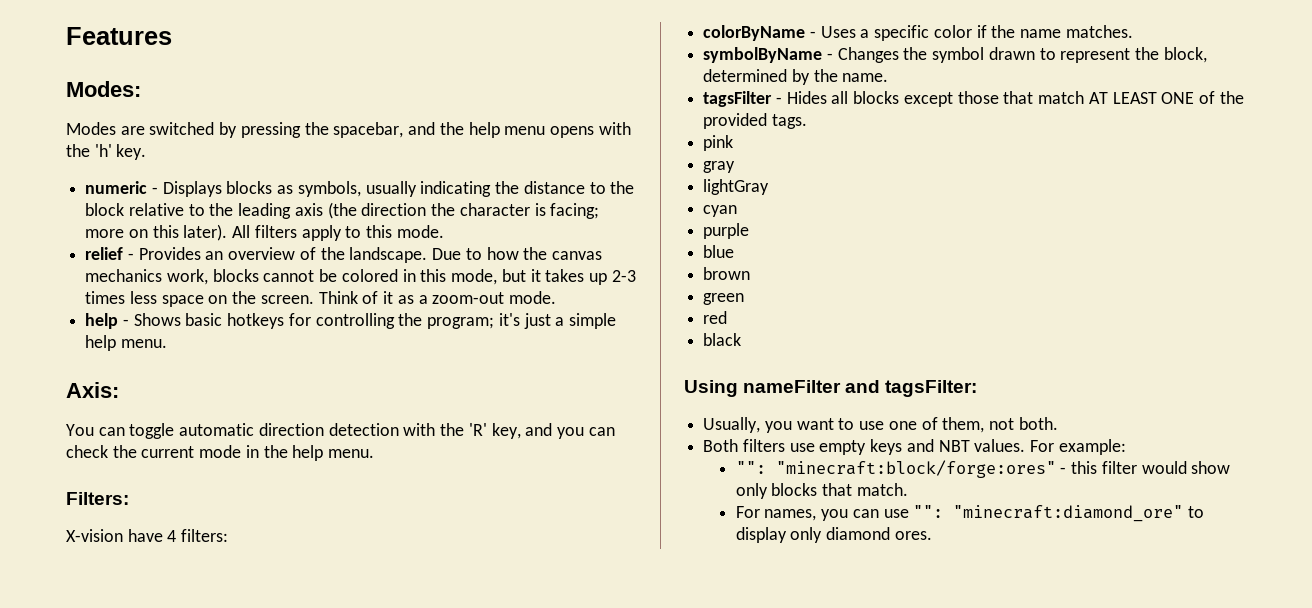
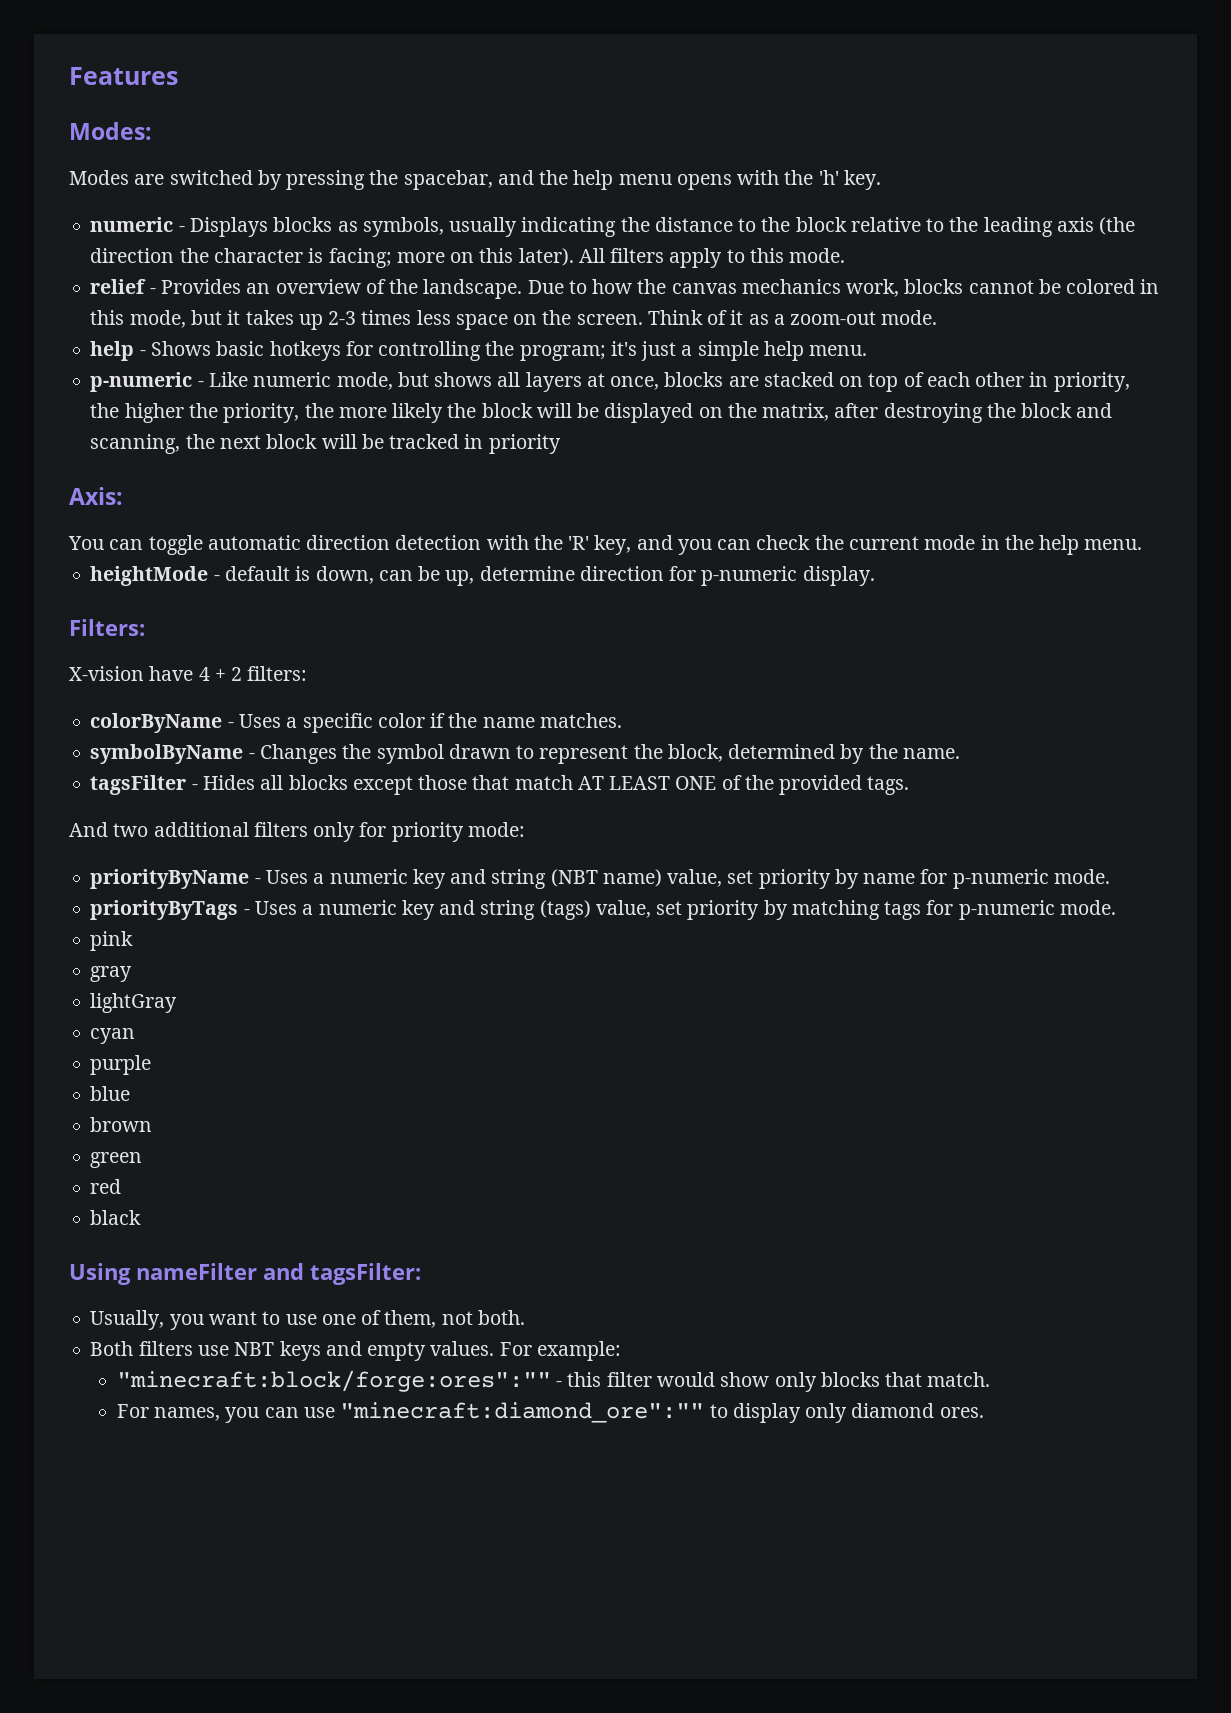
(167, 343) none -> [90,372,1130,392] [90,403,1113,423] [90,434,561,454] // p-numeric - Like numeric mode, but shows all layers at once, blocks are stacked on top of each other in priority, the higher the priority, the more likely the block will be displayed on the matrix, after destroying the block and scanning, the next block will be tracked in priority
(375, 453) none -> [90,566,875,586] // heightMode - default is down, can be up, determine direction for p-numeric display.
(177, 536) none -> [214,667,243,681] + 2
(807, 121) none -> [69,822,525,842] [90,869,1110,889] [90,900,1116,920] // And two additional filters only for priority mode: // priorityByName - Uses a numeric key and string (NBT name) value, set priority by name for p-numeric mode. // priorityByTags - Uses a numeric key and string (tags) value, set priority by matching tags for p-numeric mode.
[819,440,867,455] empty -> [234,1342,275,1356] NBT
[938,440,970,452] NBT -> [367,1342,427,1361] empty
[735,460,1056,478] "": "minecraft:block/forge:ores" -> [116,1370,551,1392] "minecraft:block/forge:ores":""
[913,505,1184,522] "": "minecraft:diamond_ore" -> [340,1402,705,1423] "minecraft:diamond_ore":""

